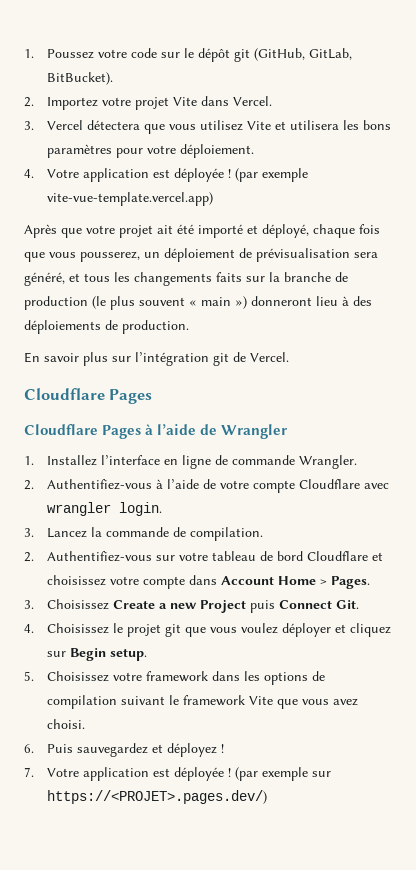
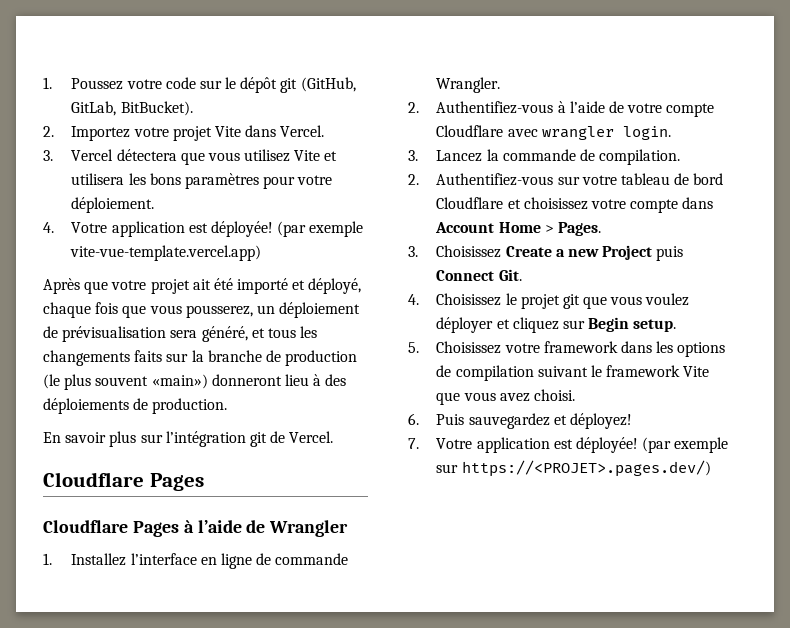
[173,168,231,182] déployée ! -> [210,221,273,237] déployée!
[189,296,247,309] « main ») -> [151,374,208,389] «main»)
[166,743,224,757] déployez ! -> [569,413,632,429] déployez!
[173,767,231,781] déployée ! -> [575,437,638,453] déployée!

